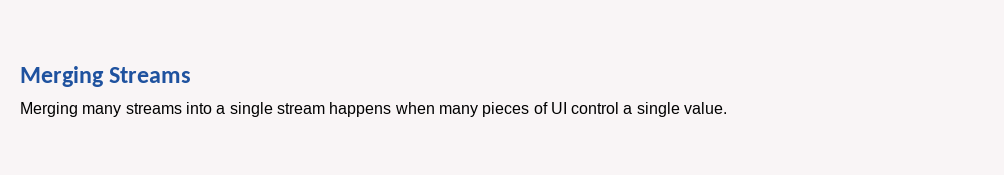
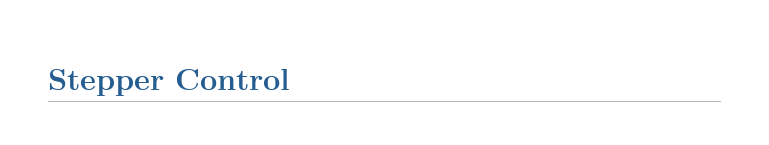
[20,66,192,87] [20,102,728,117] Merging Streams // Merging many streams into a single stream happens when many pieces of UI control a single value. -> [48,69,290,96] Stepper Control

